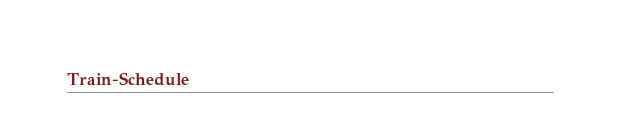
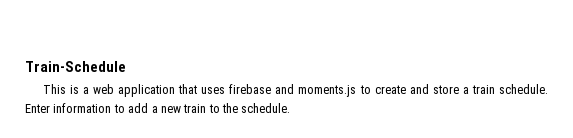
(189, 79) none -> [42,84,548,97] [25,103,291,113] // This is a web application that uses firebase and moments.js to create and store a train schedule. Enter information to add a new train to the schedule.

